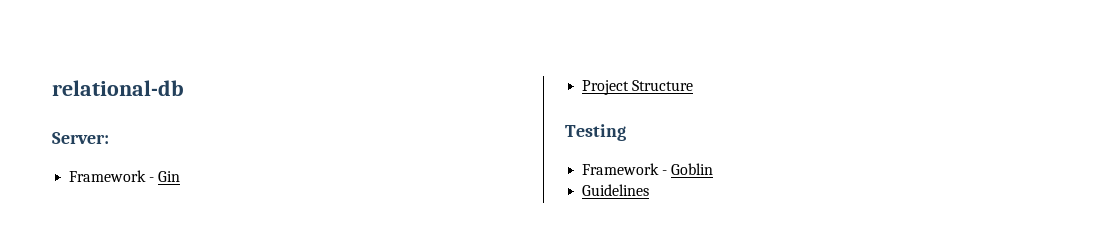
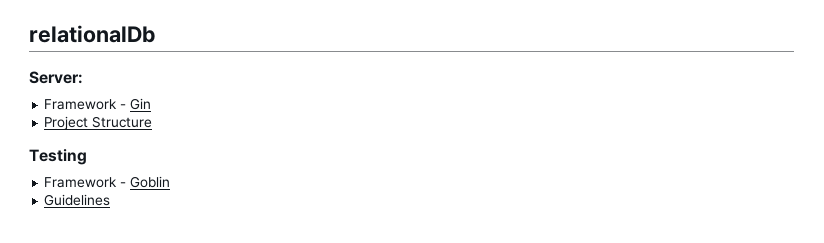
[52,80,184,96] relational-db -> [29,25,155,43] relationalDb

